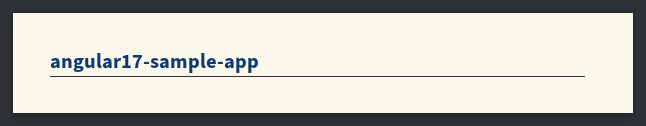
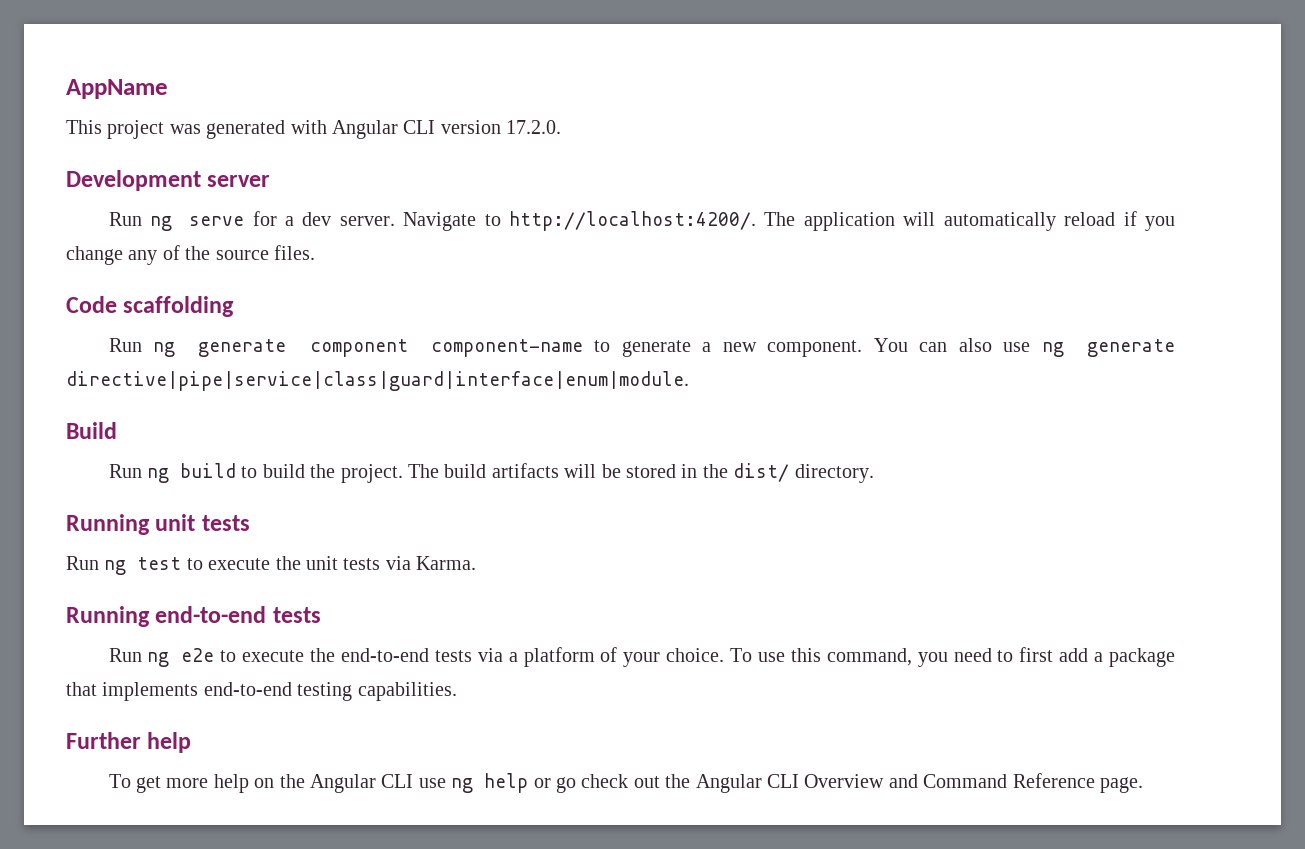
[50,53,259,73] angular17-sample-app -> [66,79,168,99] [66,120,562,139] [66,170,271,191] [108,211,1175,231] [66,245,315,265] [66,296,235,317] [108,338,1175,357] [66,371,689,391] [66,422,117,439] [108,463,874,483] [66,514,250,535] [66,556,477,575] [66,606,321,627] [108,647,1176,667] [66,682,457,701] [66,732,192,753] [108,773,1143,793] AppName // This project was generated with Angular CLI version 17.2.0. // Development server // Run ng serve for a dev server. Navigate to http://localhost:4200/. The application will automatically reload if you change any of the source files. // Code scaffolding // Run ng generate component component-name to generate a new component. You can also use ng generate directive|pipe|service|class|guard|interface|enum|module. // Build // Run ng build to build the project. The build artifacts will be stored in the dist/ directory. // Running unit tests // Run ng test to execute the unit tests via Karma. // Running end-to-end tests // Run ng e2e to execute the end-to-end tests via a platform of your choice. To use this command, you need to first add a package that implements end-to-end testing capabilities. // Further help // To get more help on the Angular CLI use ng help or go check out the Angular CLI Overview and Command Reference page.

